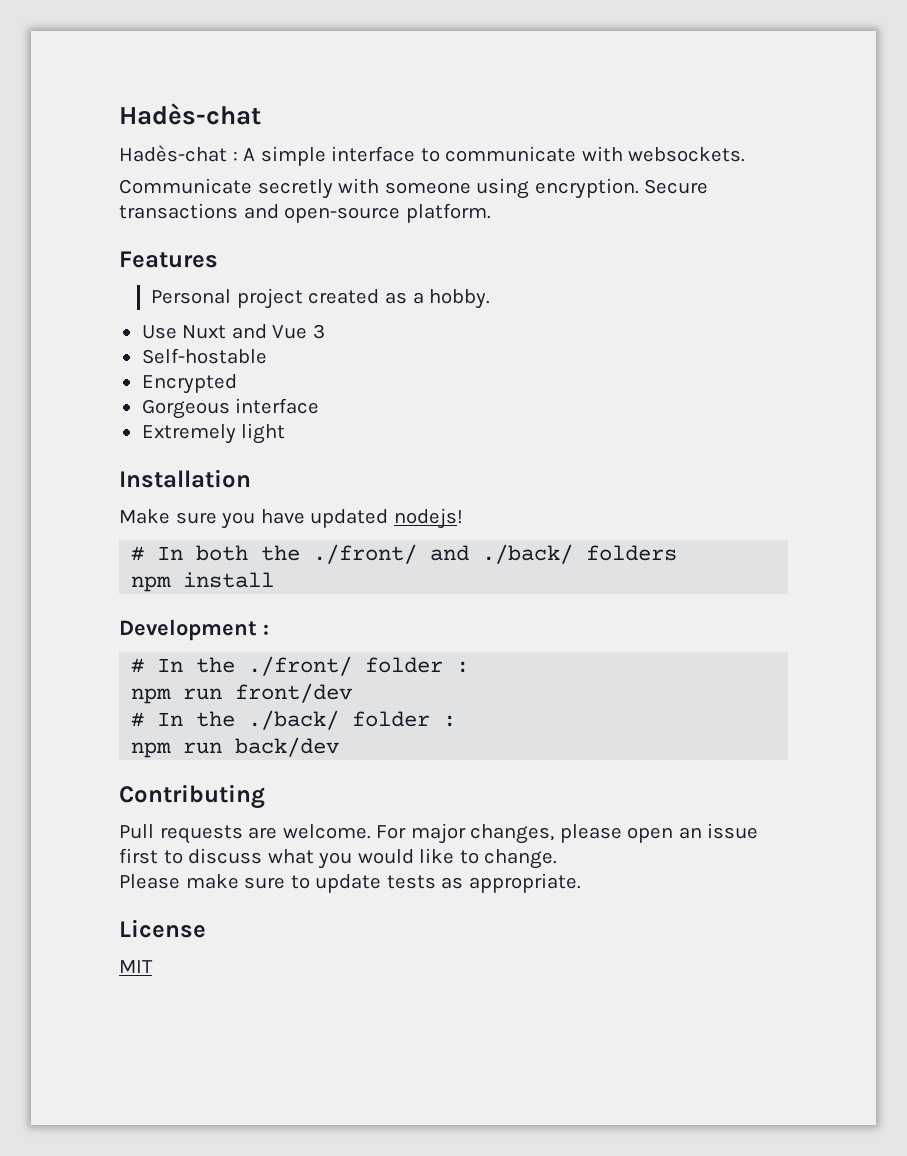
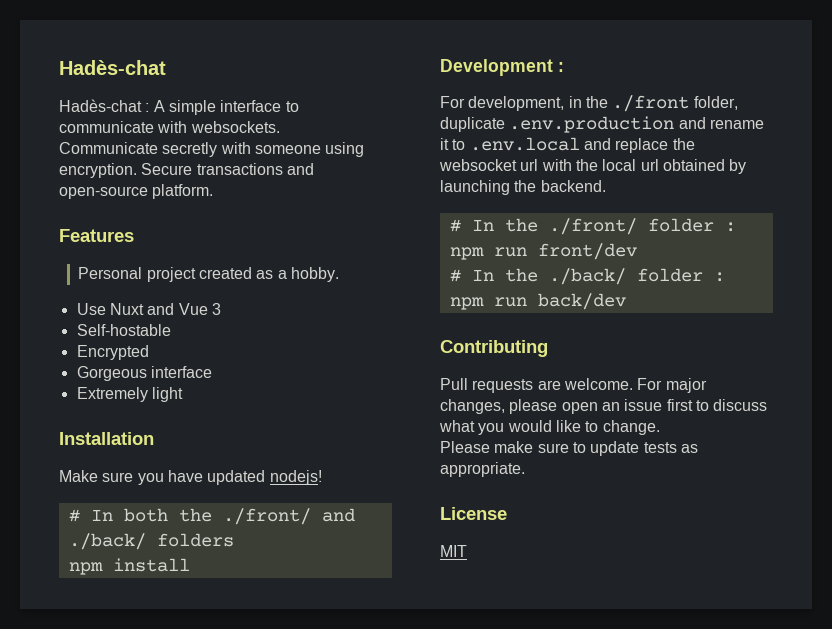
(269, 629) none -> [440,95,738,112] [440,116,764,133] [440,137,695,153] [439,159,747,174] [440,180,606,195] // For development, in the ./front folder, duplicate .env.production and rename it to .env.local and replace the websocket url with the local url obtained by launching the backend.

